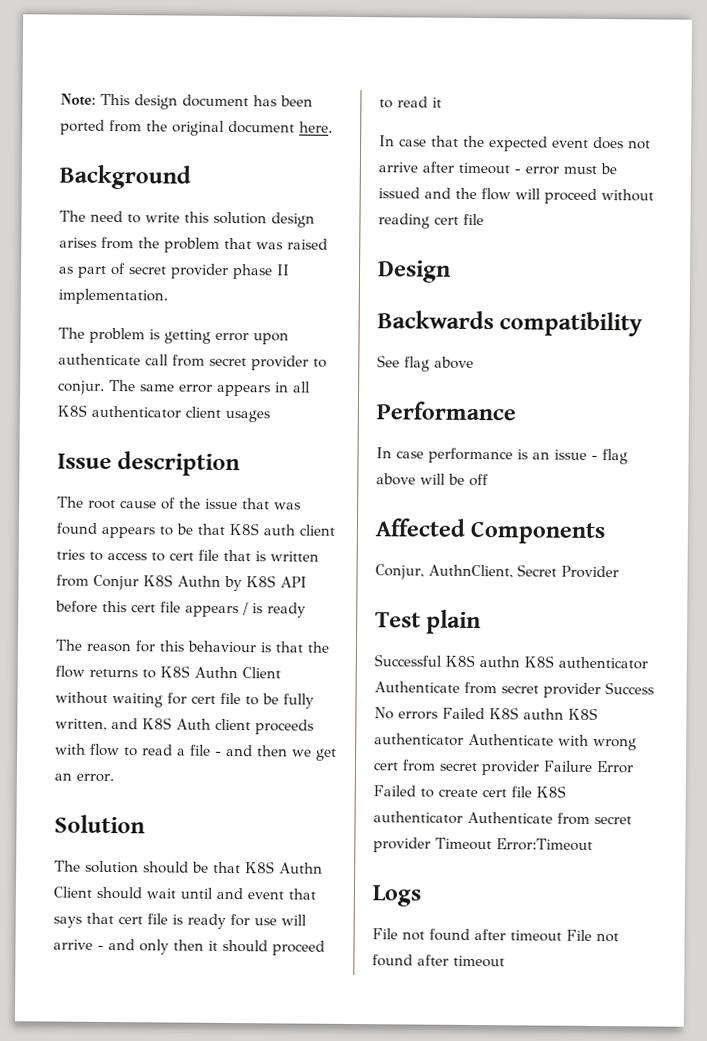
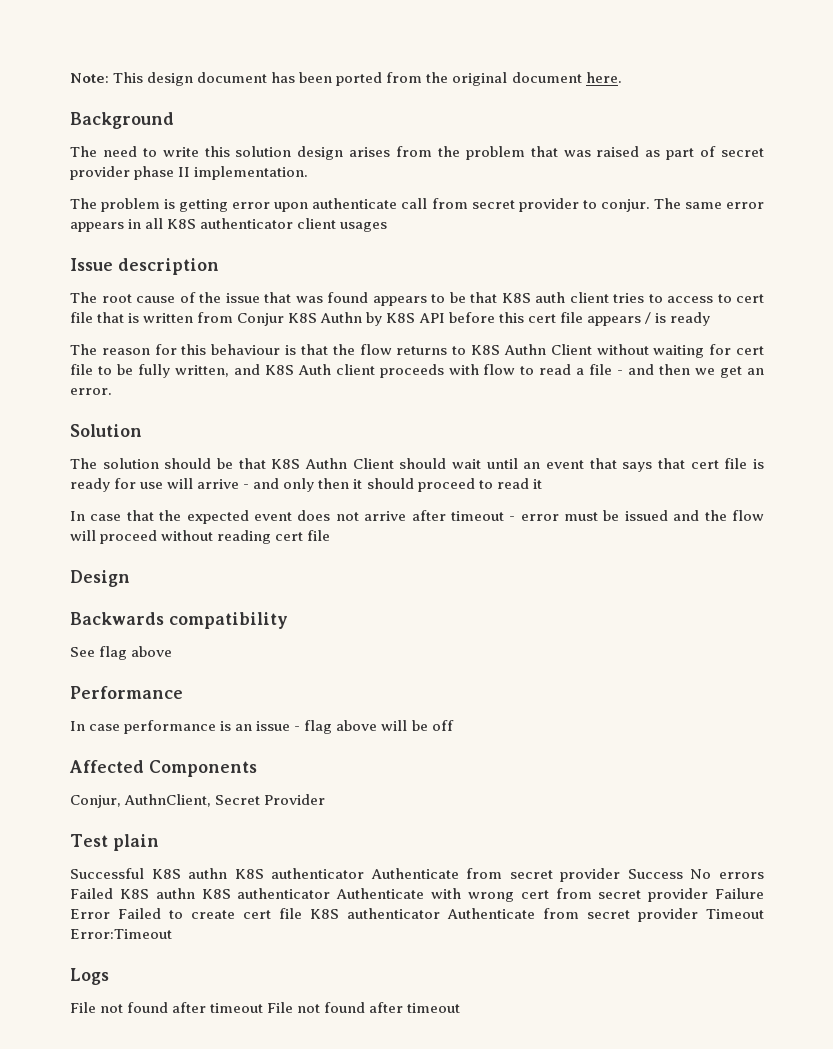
[216,887,243,900] and -> [523,462,541,469] an

